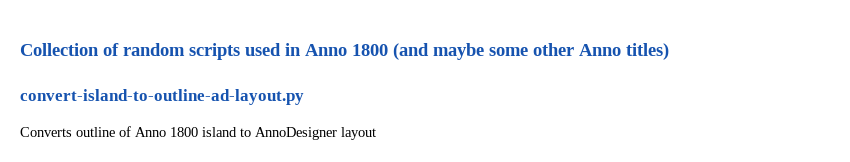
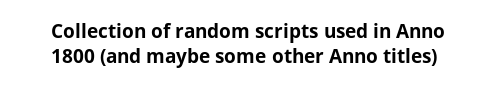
[20,89,304,105] [20,126,376,140] // convert-island-to-outline-ad-layout.py // Converts outline of Anno 1800 island to AnnoDesigner layout -> (437, 57) none

